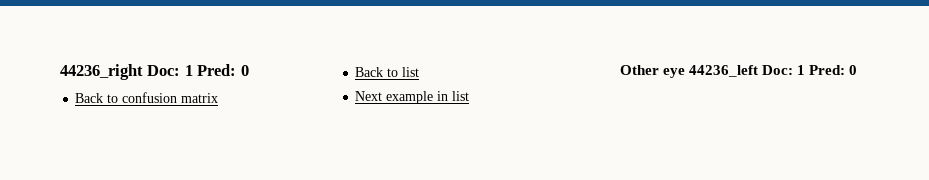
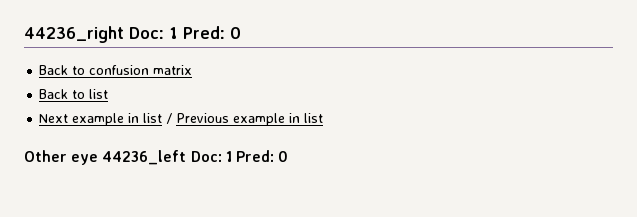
(470, 96) none -> [166,113,324,126] / Previous example in list

